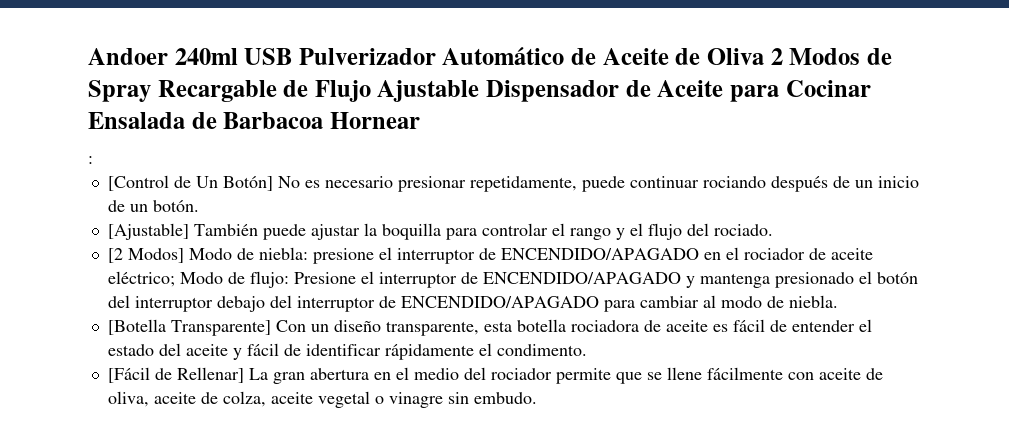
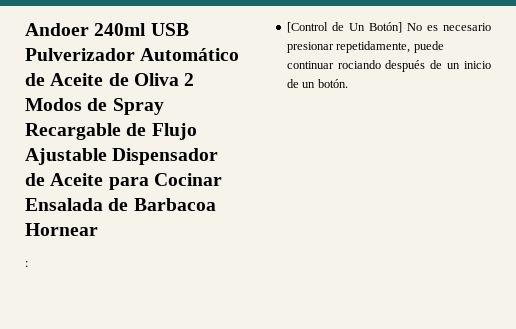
[107,223,773,240] [107,247,873,264] [107,271,918,288] [107,295,838,312] [107,319,872,336] [107,343,587,360] [107,367,883,384] [107,391,537,408] // [Ajustable] También puede ajustar la boquilla para controlar el rango y el flujo del rociado. // [2 Modos] Modo de niebla: presione el interruptor de ENCENDIDO/APAGADO en el rociador de aceite eléctrico; Modo de flujo: Presione el interruptor de ENCENDIDO/APAGADO y mantenga presionado el botón del interruptor debajo del interruptor de ENCENDIDO/APAGADO para cambiar al modo de niebla. // [Botella Transparente] Con un diseño transparente, esta botella rociadora de aceite es fácil de entender el estado del aceite y fácil de identificar rápidamente el condimento. // [Fácil de Rellenar] La gran abertura en el medio del rociador permite que se llene fácilmente con aceite de oliva, aceite de colza, aceite vegetal o vinagre sin embudo. -> (348, 83) none

